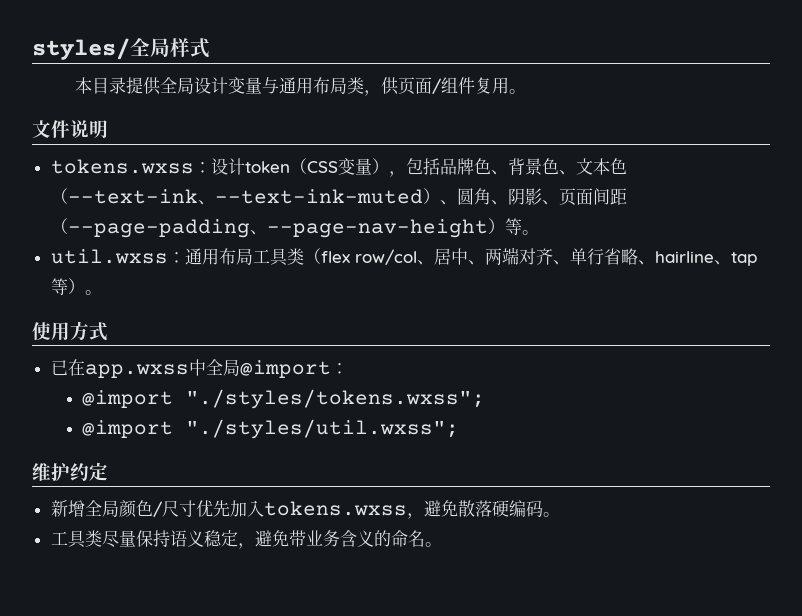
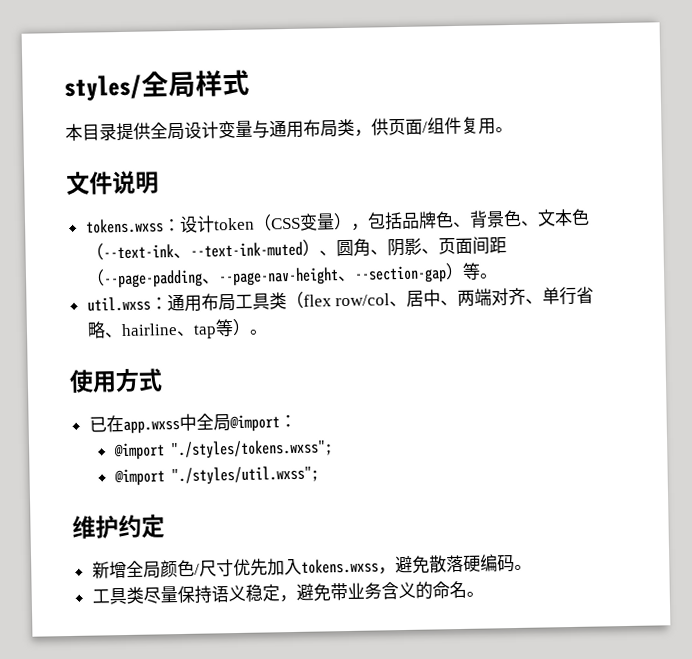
(488, 228) none -> [337,265,447,284] 、--section-gap

